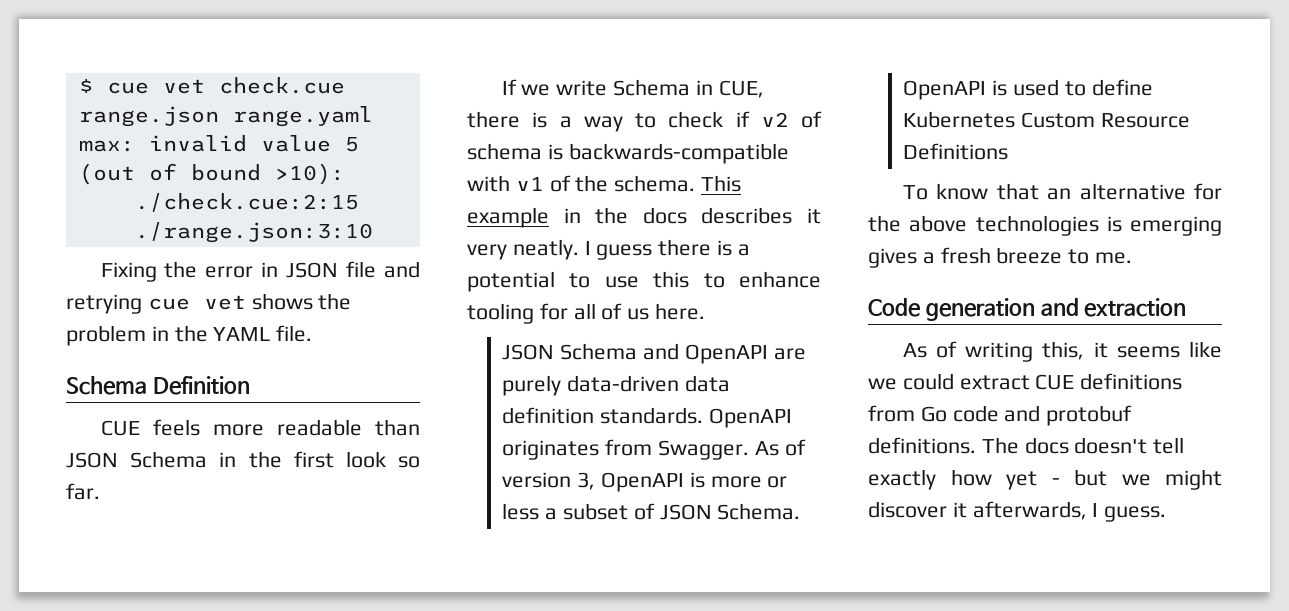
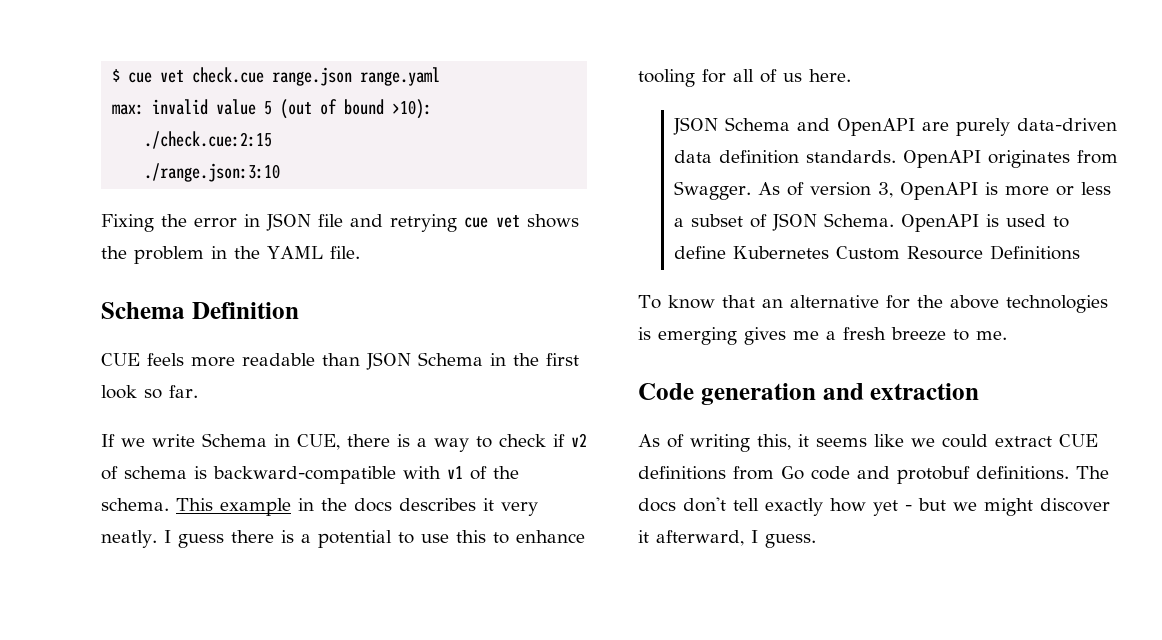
[568,143,789,164] backwards-compatible -> [213,466,396,484] backward-compatible
(917, 258) none -> [793,331,819,340] me
[1074,437,1148,454] doesn't -> [683,497,726,512] don't
[972,501,1087,520] afterwards, -> [656,530,744,546] afterward,

